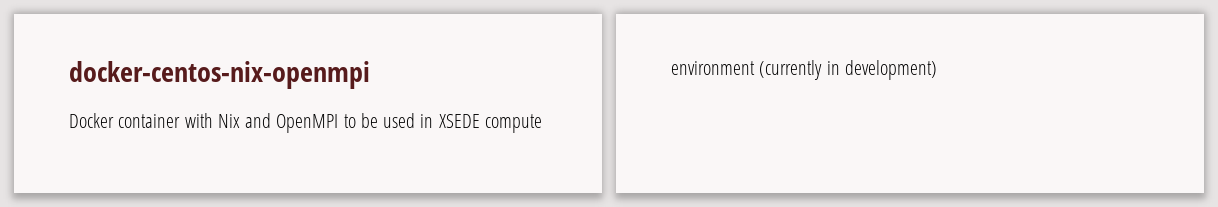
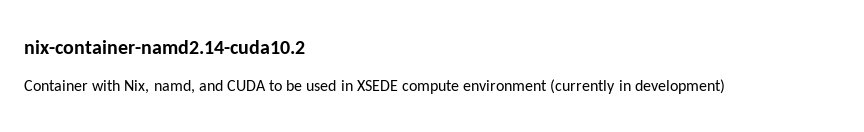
[69,61,370,89] [69,113,339,133] docker-centos-nix-openmpi // Docker container with Nix and OpenMPI -> [24,40,305,54] [24,80,266,94] nix-container-namd2.14-cuda10.2 // Container with Nix, namd, and CUDA

